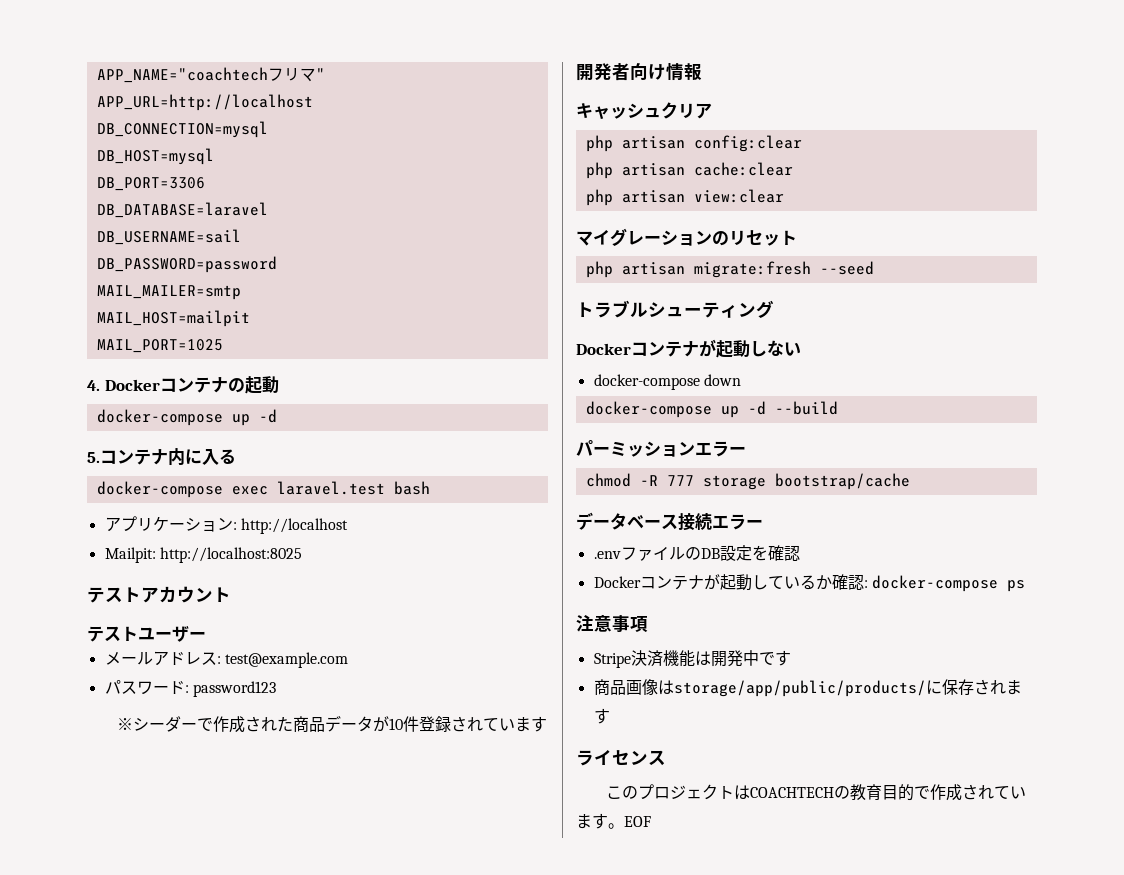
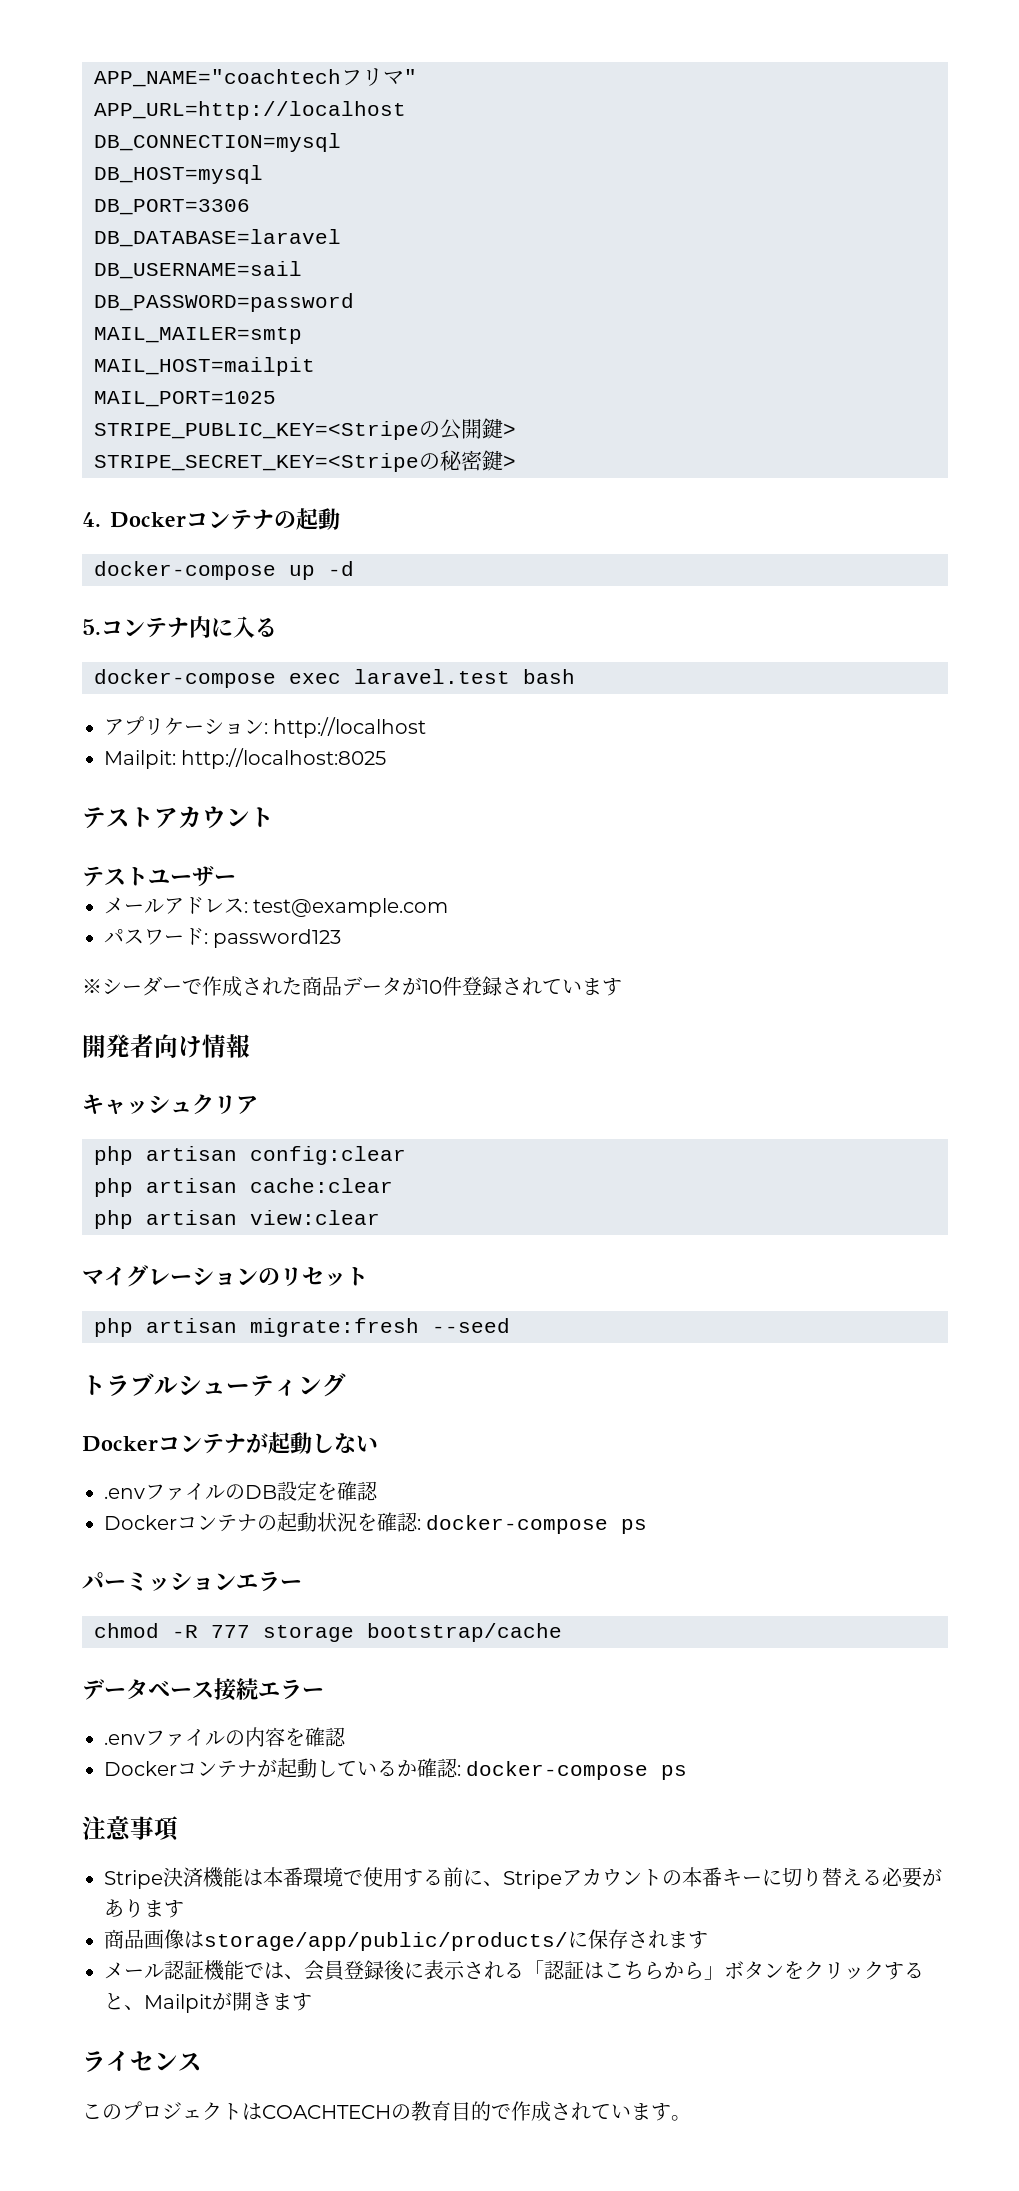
(223, 346) none -> [94,418,516,440] [94,450,516,472] // STRIPE_PUBLIC_KEY=<Stripeの公開鍵> // STRIPE_SECRET_KEY=<Stripeの秘密鍵>
[593,374,741,390] [585,401,838,418] docker-compose down // docker-compose up -d --build -> [104,1481,378,1501] [104,1512,648,1534] .envファイルのDB設定を確認 // Dockerコンテナの起動状況を確認: docker-compose ps
[700,545,752,561] DB設定 -> [245,1727,285,1747] 内容
[710,650,775,667] 開発中で -> [263,1867,942,1889] [104,1899,164,1918] 本番環境で使用する前に、Stripeアカウントの本番キーに切り替える必要がありま
(610, 716) none -> [104,1960,924,1981] [104,1992,312,2013] // メール認証機能では、会員登録後に表示される「認証はこちらから」ボタンをクリックすると、Mailpitが開きます
[624,816,651,827] EOF -> (691, 2118) none

